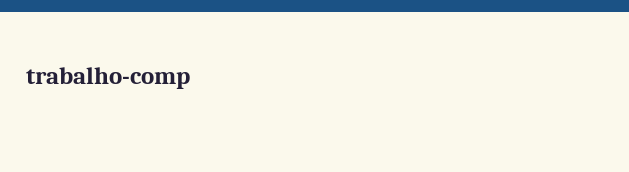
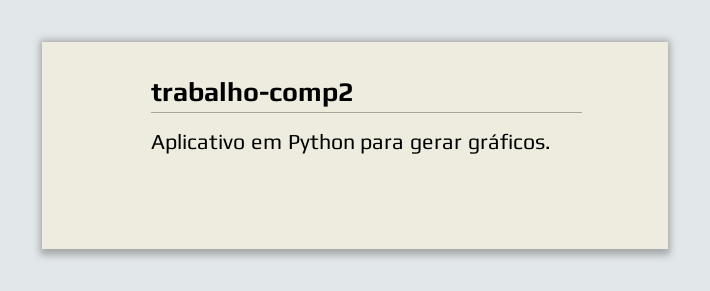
[26,67,190,89] trabalho-comp -> [151,82,354,107] [151,133,552,154] trabalho-comp2 // Aplicativo em Python para gerar gráficos.

